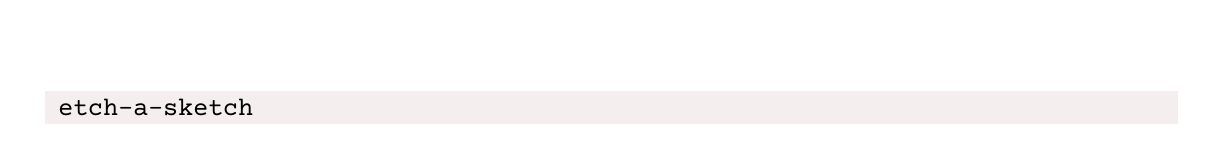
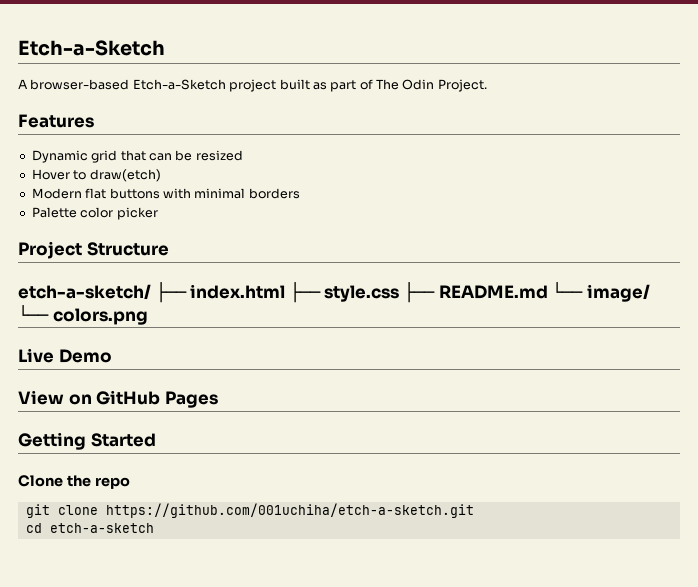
(57, 107) none -> [18,40,165,56] [18,79,487,92] [18,114,94,128] [31,150,243,163] [31,169,161,182] [31,188,300,199] [31,207,158,220] [18,241,169,259] [18,282,650,303] [18,305,148,325] [18,348,112,363] [18,390,218,408] [18,432,156,450] [18,475,130,489] [25,503,474,518] [25,523,42,533] Etch-a-Sketch // A browser-based Etch-a-Sketch project built as part of The Odin Project. // Features // Dynamic grid that can be resized // Hover to draw(etch) // Modern flat buttons with minimal borders // Palette color picker // Project Structure // etch-a-sketch/ ├── index.html ├── style.css ├── README.md └── image/ └── colors.png // Live Demo // View on GitHub Pages // Getting Started // Clone the repo // git clone https://github.com/001uchiha/etch-a-sketch.git // cd

